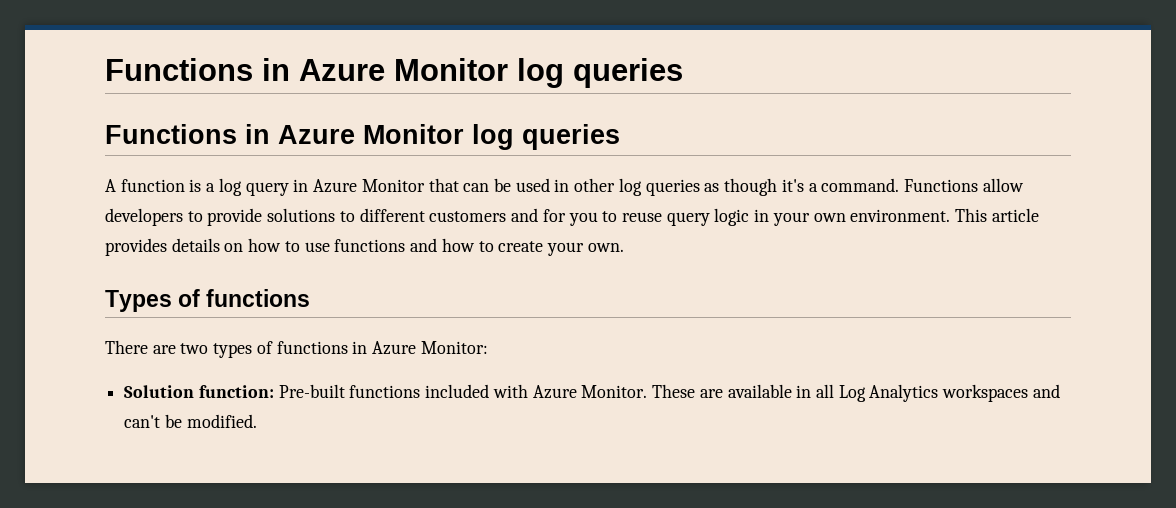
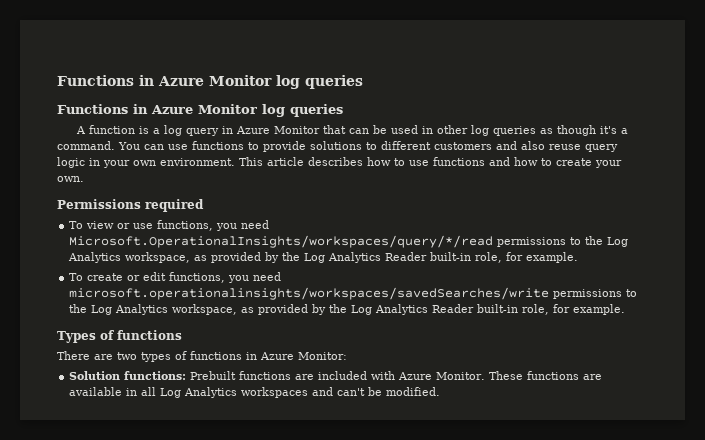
[903,178,1024,192] [105,208,183,226] Functions allow developers -> [118,141,244,150] You can use functions
[542,209,618,226] for you to -> [521,141,545,150] also
[105,238,244,256] provides details on -> [308,157,363,166] describes
(624, 247) none -> [57,199,204,212] [69,220,270,231] [69,235,629,248] [68,252,579,263] [69,272,282,283] [69,287,638,300] [69,304,626,315] // Permissions required // To view or use functions, you need Microsoft.OperationalInsights/workspaces/query/*/read permissions to the Log Analytics workspace, as provided by the Log Analytics Reader built-in role, for example. // To create or edit functions, you need microsoft.operationalinsights/workspaces/savedSearches/write permissions to the Log Analytics workspace, as provided by the Log Analytics Reader built-in role, for example.
[198,384,421,398] function: Pre-built functions -> [124,371,315,380] functions: Prebuilt functions are
(696, 391) none -> [527,371,580,380] functions

